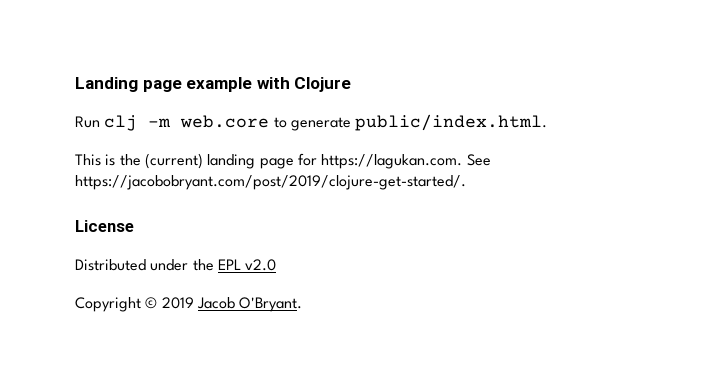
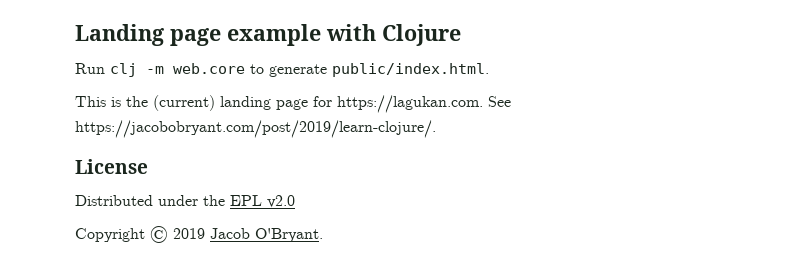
[75,175,466,190] https://jacobobryant.com/post/2019/clojure-get-started/. -> [75,120,436,138] https://jacobobryant.com/post/2019/learn-clojure/.

